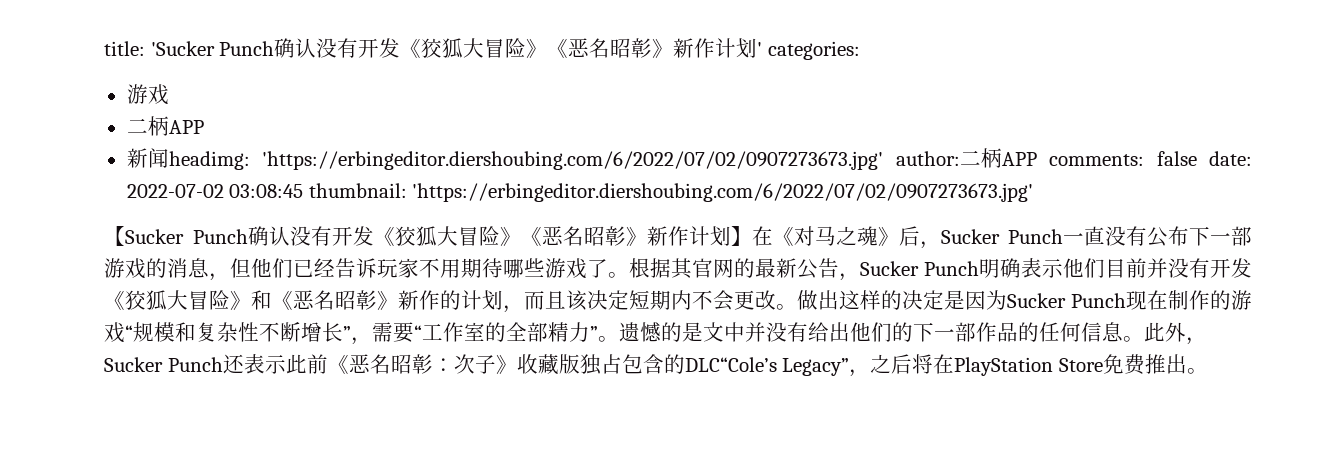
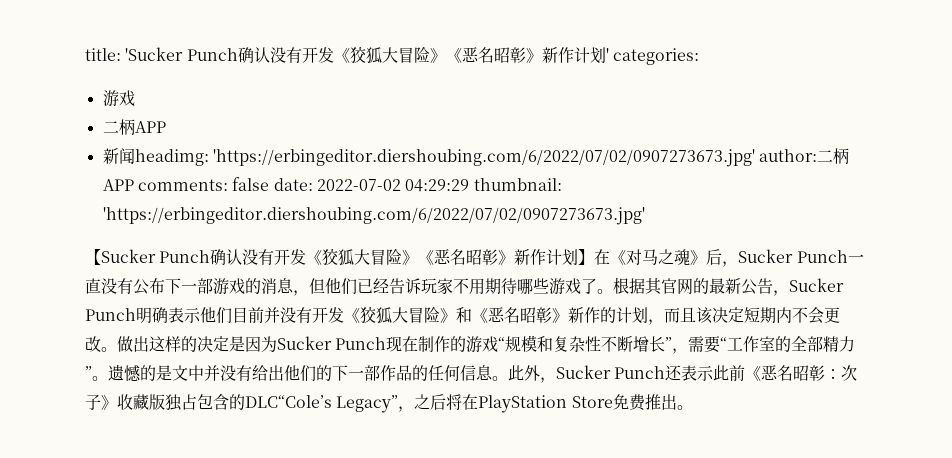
[229,184,304,198] 03:08:45 -> [405,179,470,192] 04:29:29

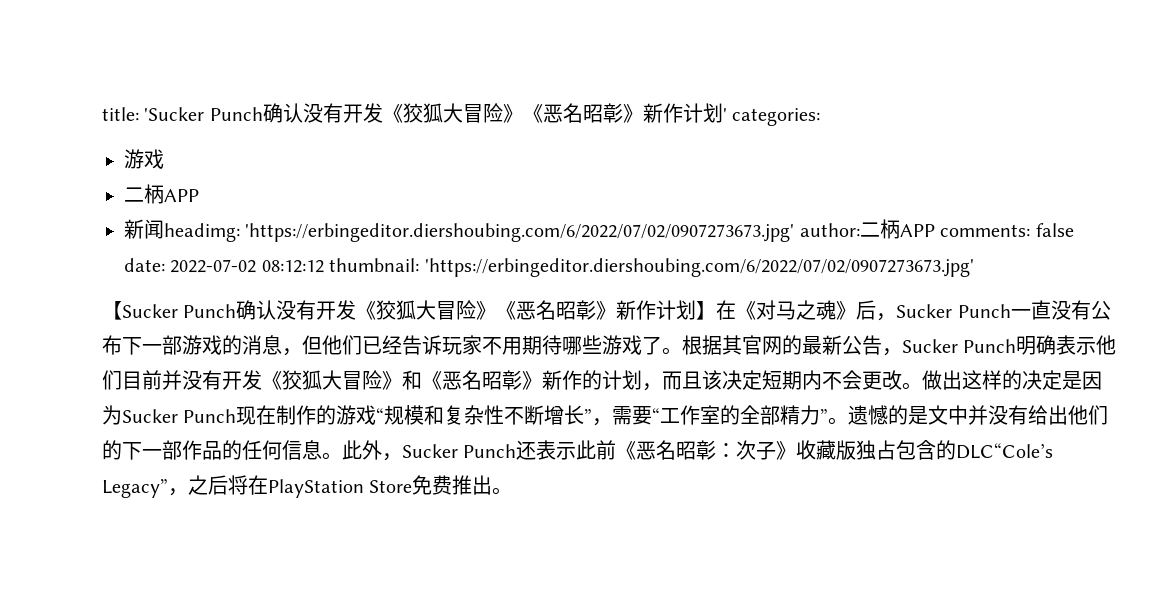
[405,179,470,192] 04:29:29 -> [261,260,324,273] 08:12:12

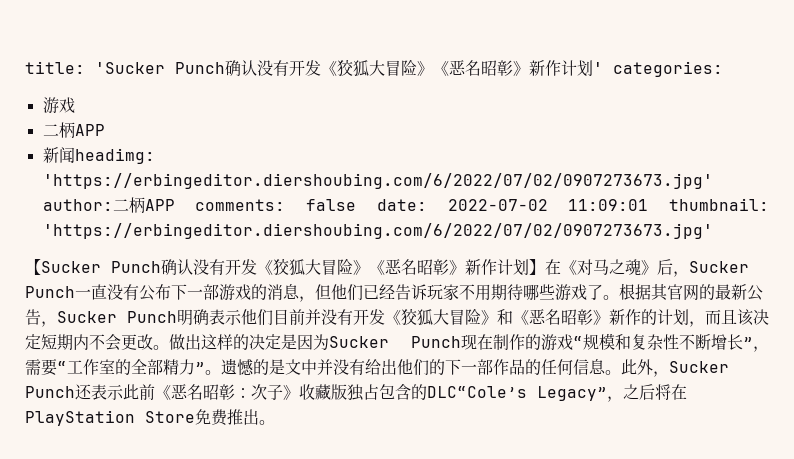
[261,260,324,273] 08:12:12 -> [568,199,649,211] 11:09:01

